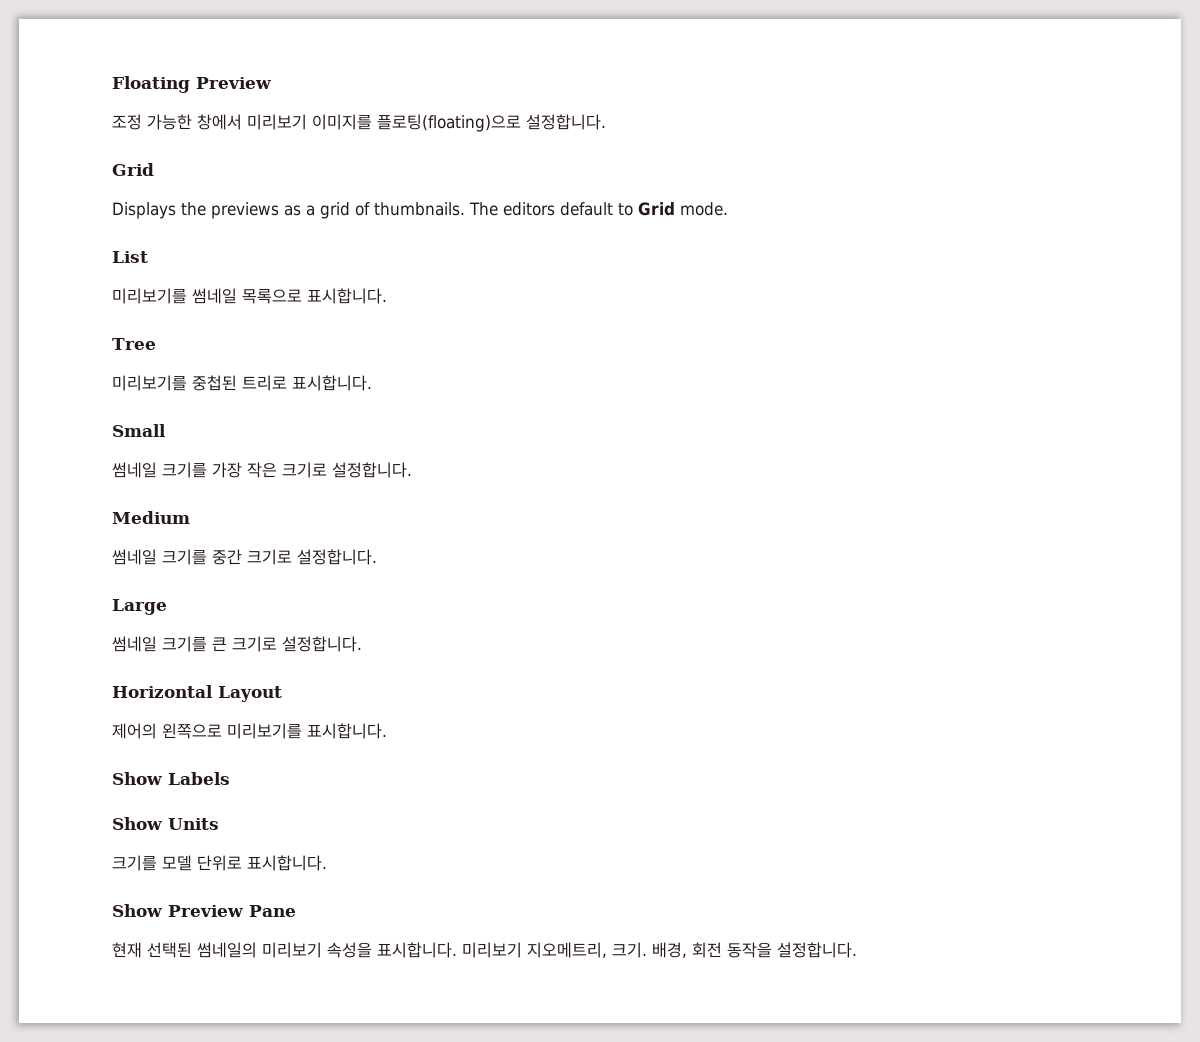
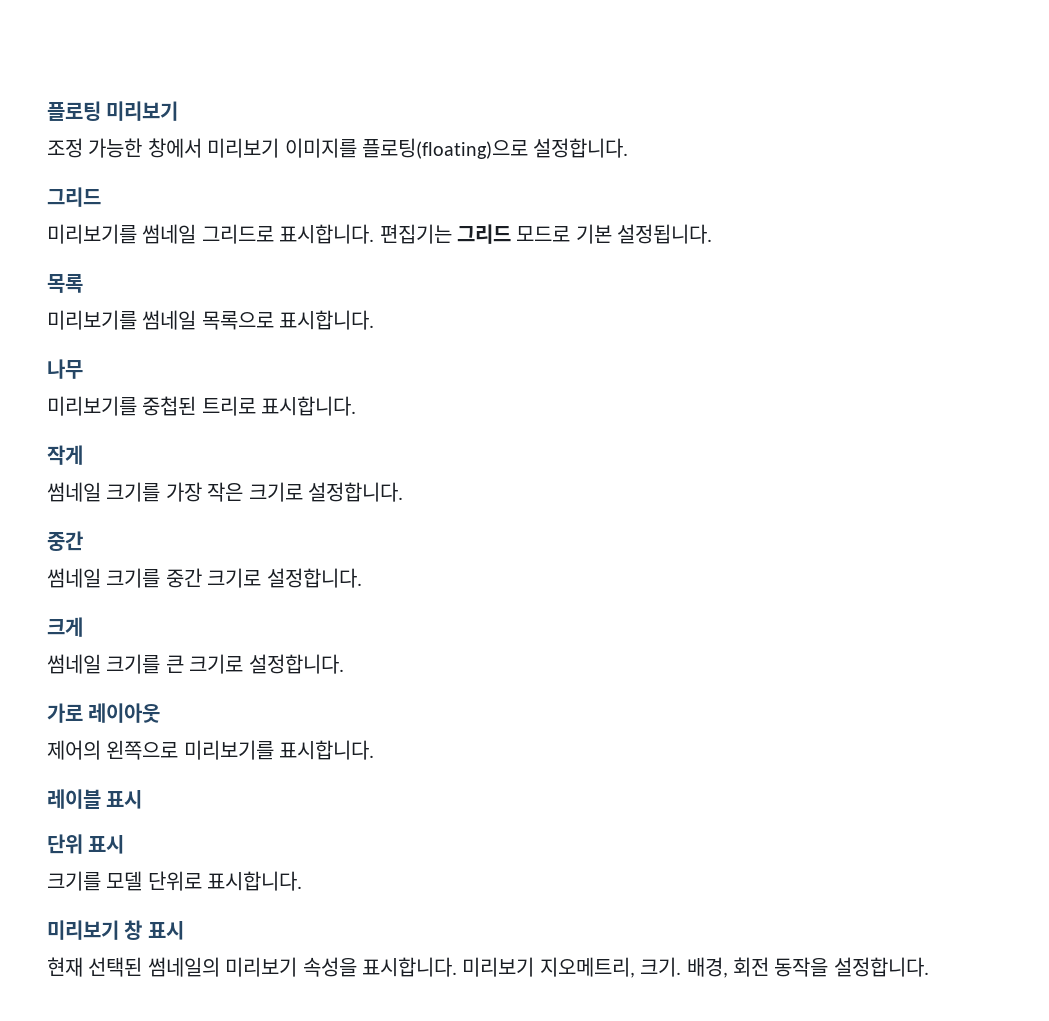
[112,76,271,93] Floating Preview -> [47,101,179,121] 플로팅 미리보기
[112,163,154,176] [112,202,728,219] [112,251,148,263] Grid // Displays the previews as a grid of thumbnails. The editors default to Grid mode. // List -> [47,187,101,207] [47,224,713,244] [47,273,83,293] 그리드 // 미리보기를 썸네일 그리드로 표시합니다. 편집기는 그리드 모드로 기본 설정됩니다. // 목록
[112,338,156,350] Tree -> [47,359,83,379] 나무
[112,424,166,437] Small -> [47,445,83,465] 작게
[112,511,190,524] Medium -> [47,531,83,551] 중간
[112,599,167,615] Large -> [47,617,83,637] 크게
[112,685,282,702] Horizontal Layout -> [47,703,161,723] 가로 레이아웃
[112,772,230,785] [112,817,219,830] Show Labels // Show Units -> [47,789,143,809] [47,834,125,854] 레이블 표시 // 단위 표시
[112,904,296,917] Show Preview Pane -> [47,920,184,940] 미리보기 창 표시

